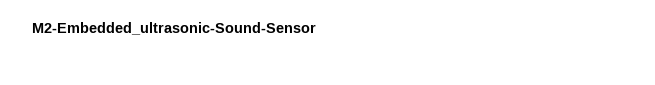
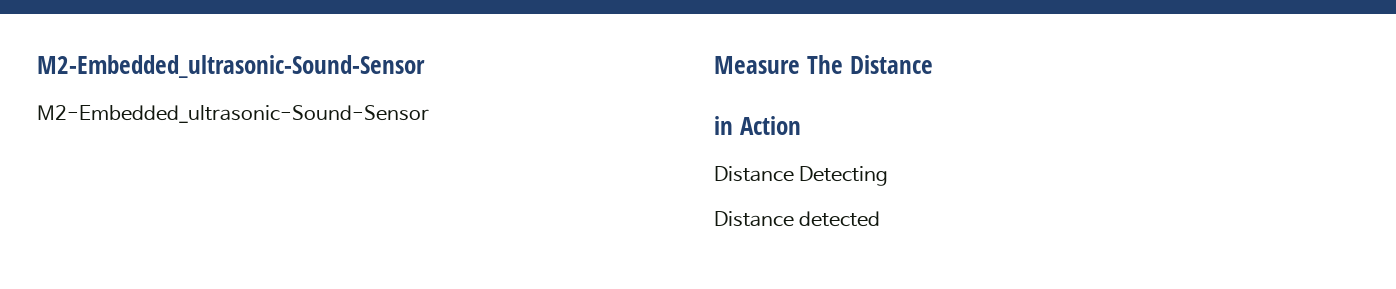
[32,22,316,35] M2-Embedded_ultrasonic-Sound-Sensor -> [37,55,425,78] [37,105,429,123] [714,55,933,74] [714,116,801,135] [714,166,889,186] [714,211,881,227] M2-Embedded_ultrasonic-Sound-Sensor // M2-Embedded_ultrasonic-Sound-Sensor // Measure The Distance // in Action // Distance Detecting // Distance detected

